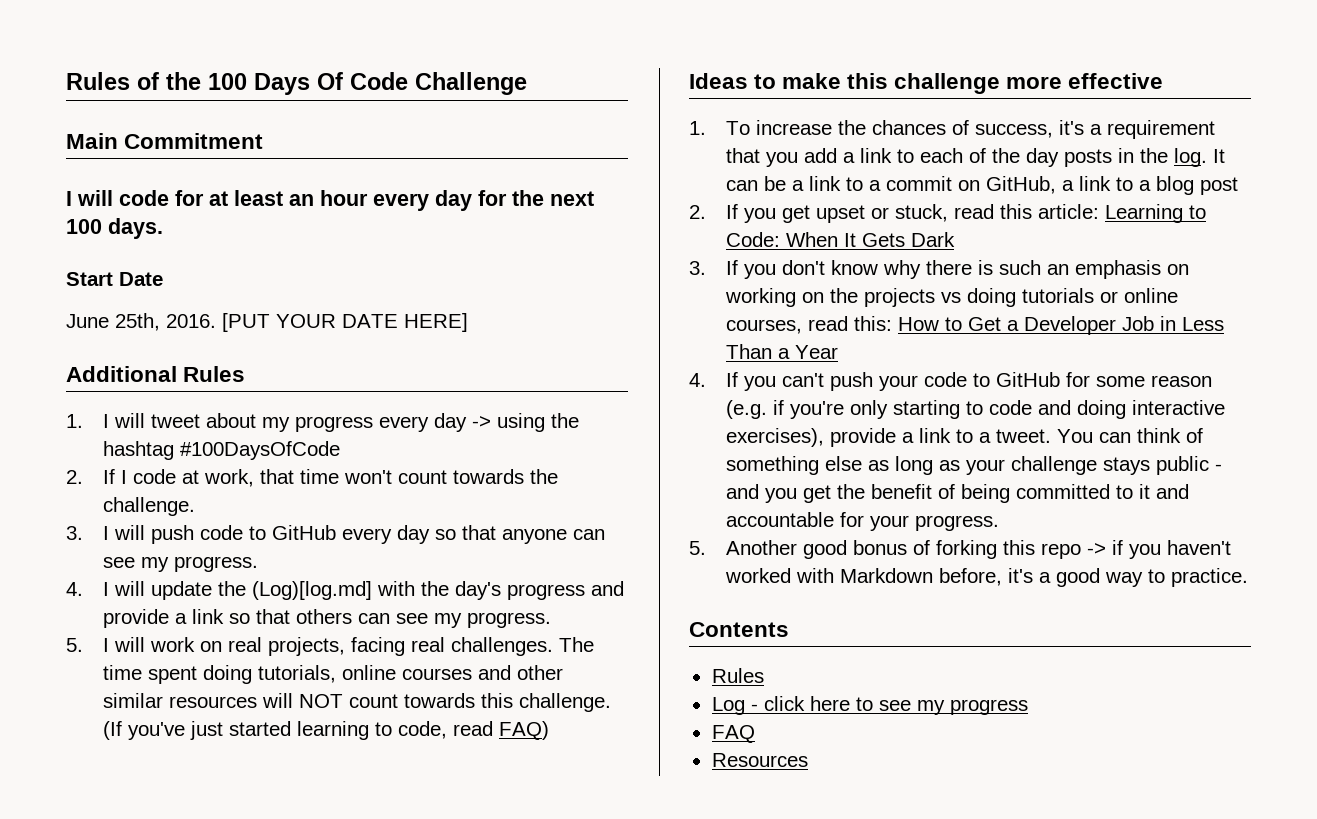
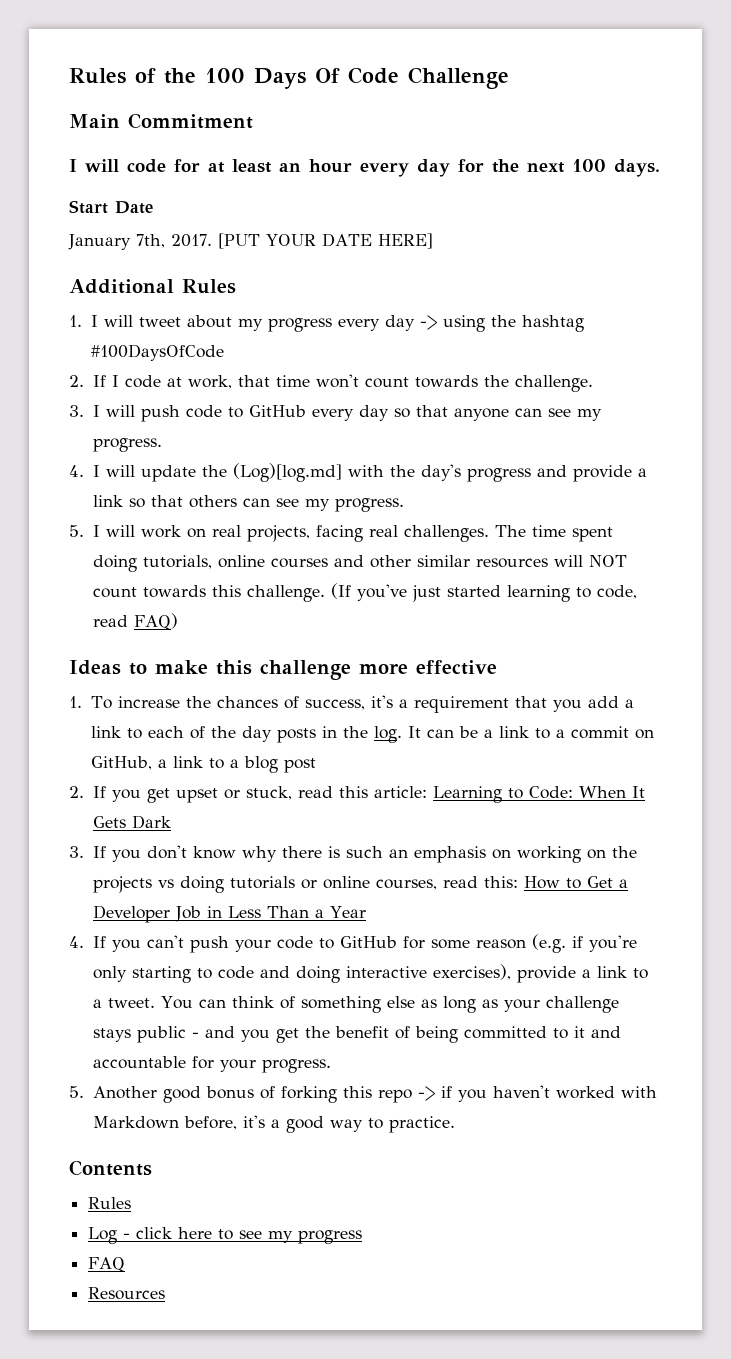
[66,313,216,331] June 25th, 2016. -> [68,234,212,250] January 7th, 2017.

